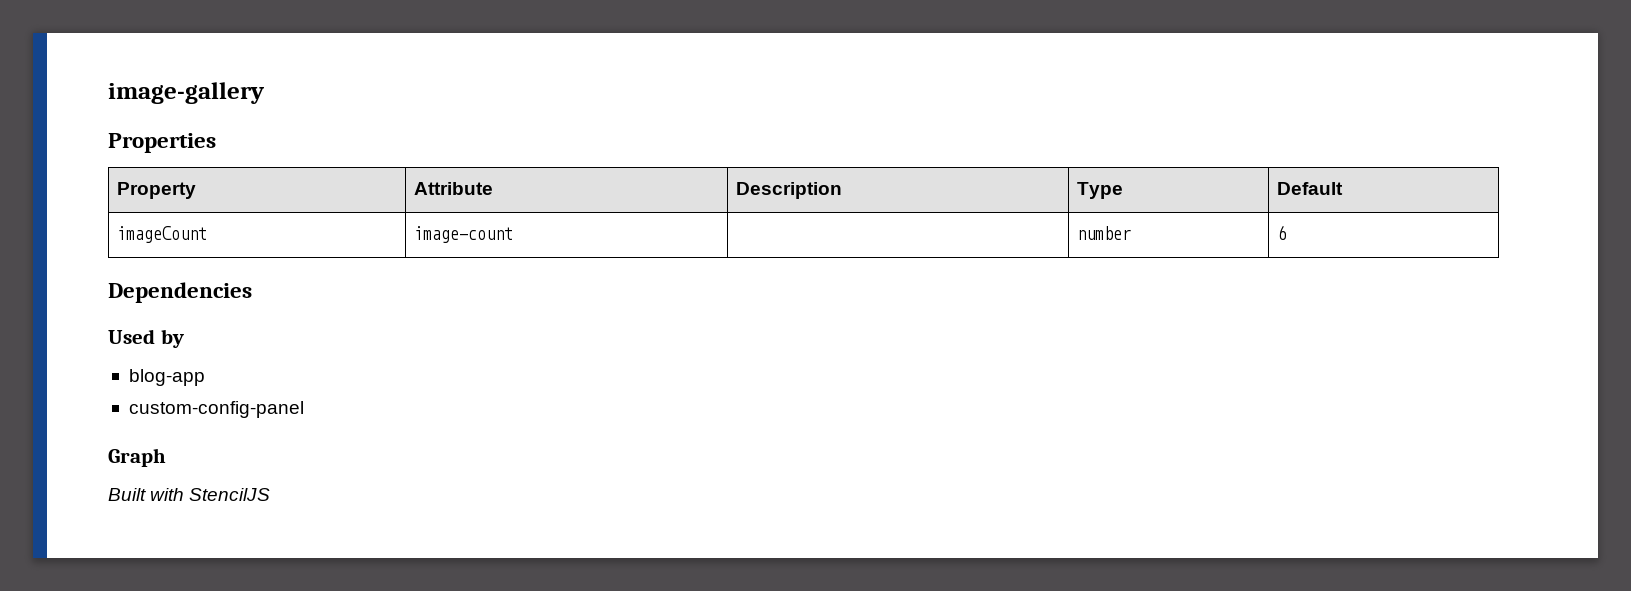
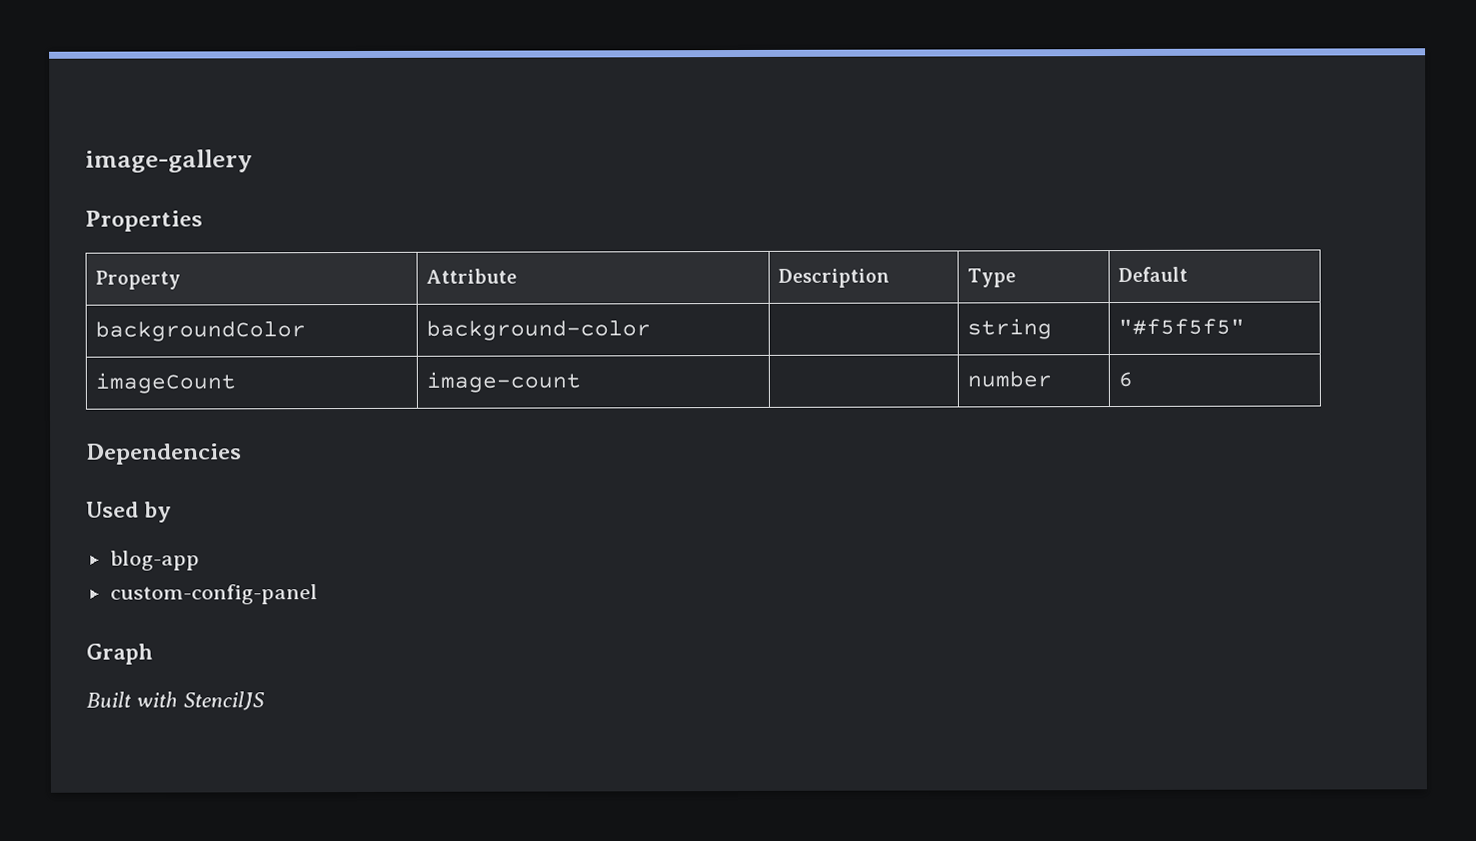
(1344, 188) none -> [94,321,306,342] [425,320,651,341] [966,318,1052,340] [1117,318,1245,336] // backgroundColor | background-color | | string | "#f5f5f5"

